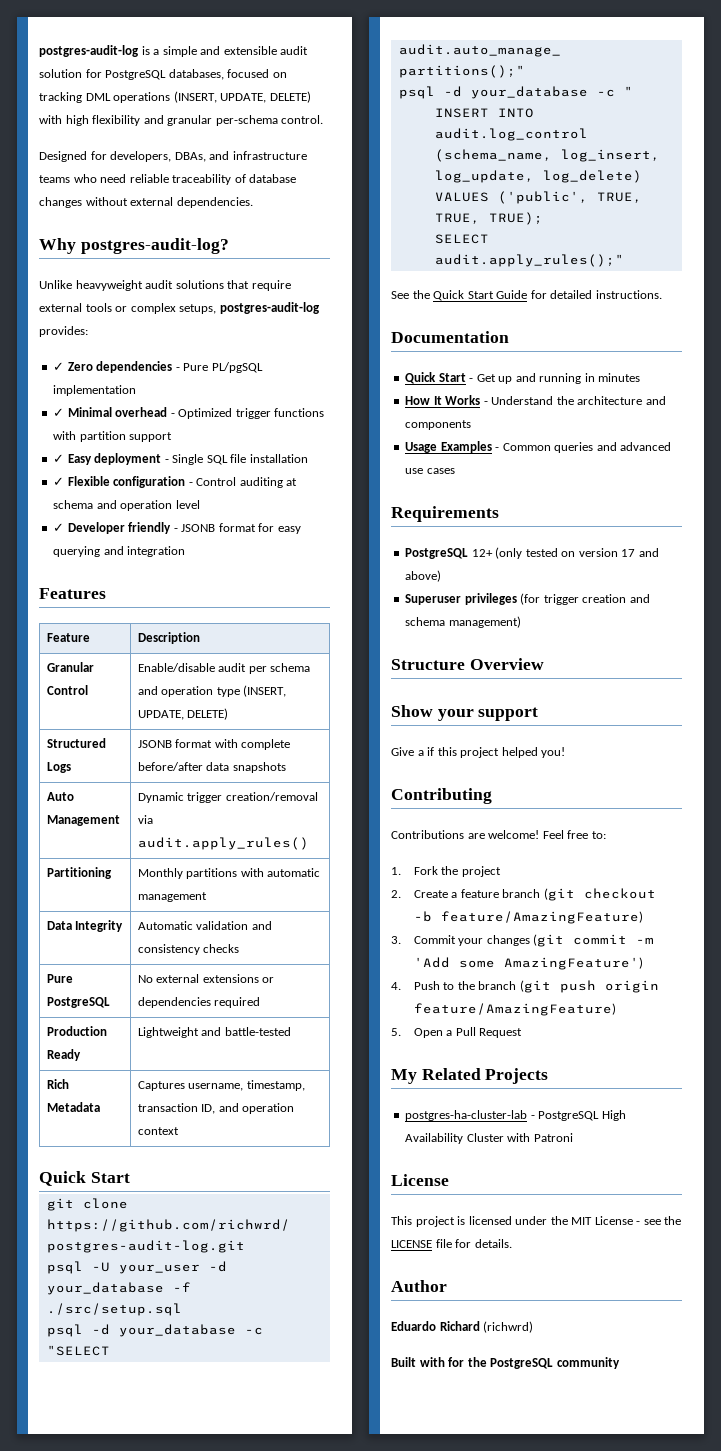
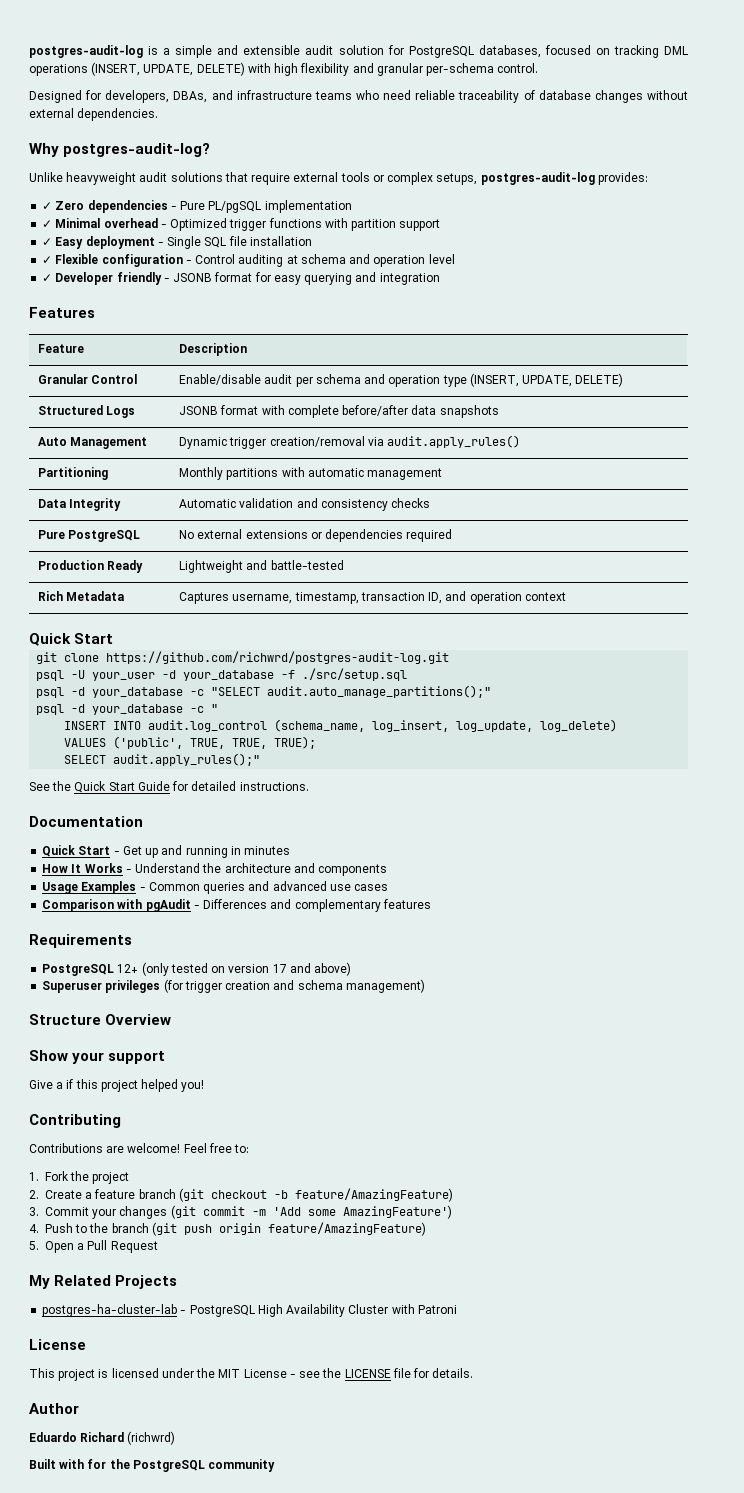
(455, 471) none -> [42,899,431,912] // Comparison with pgAudit - Differences and complementary features

